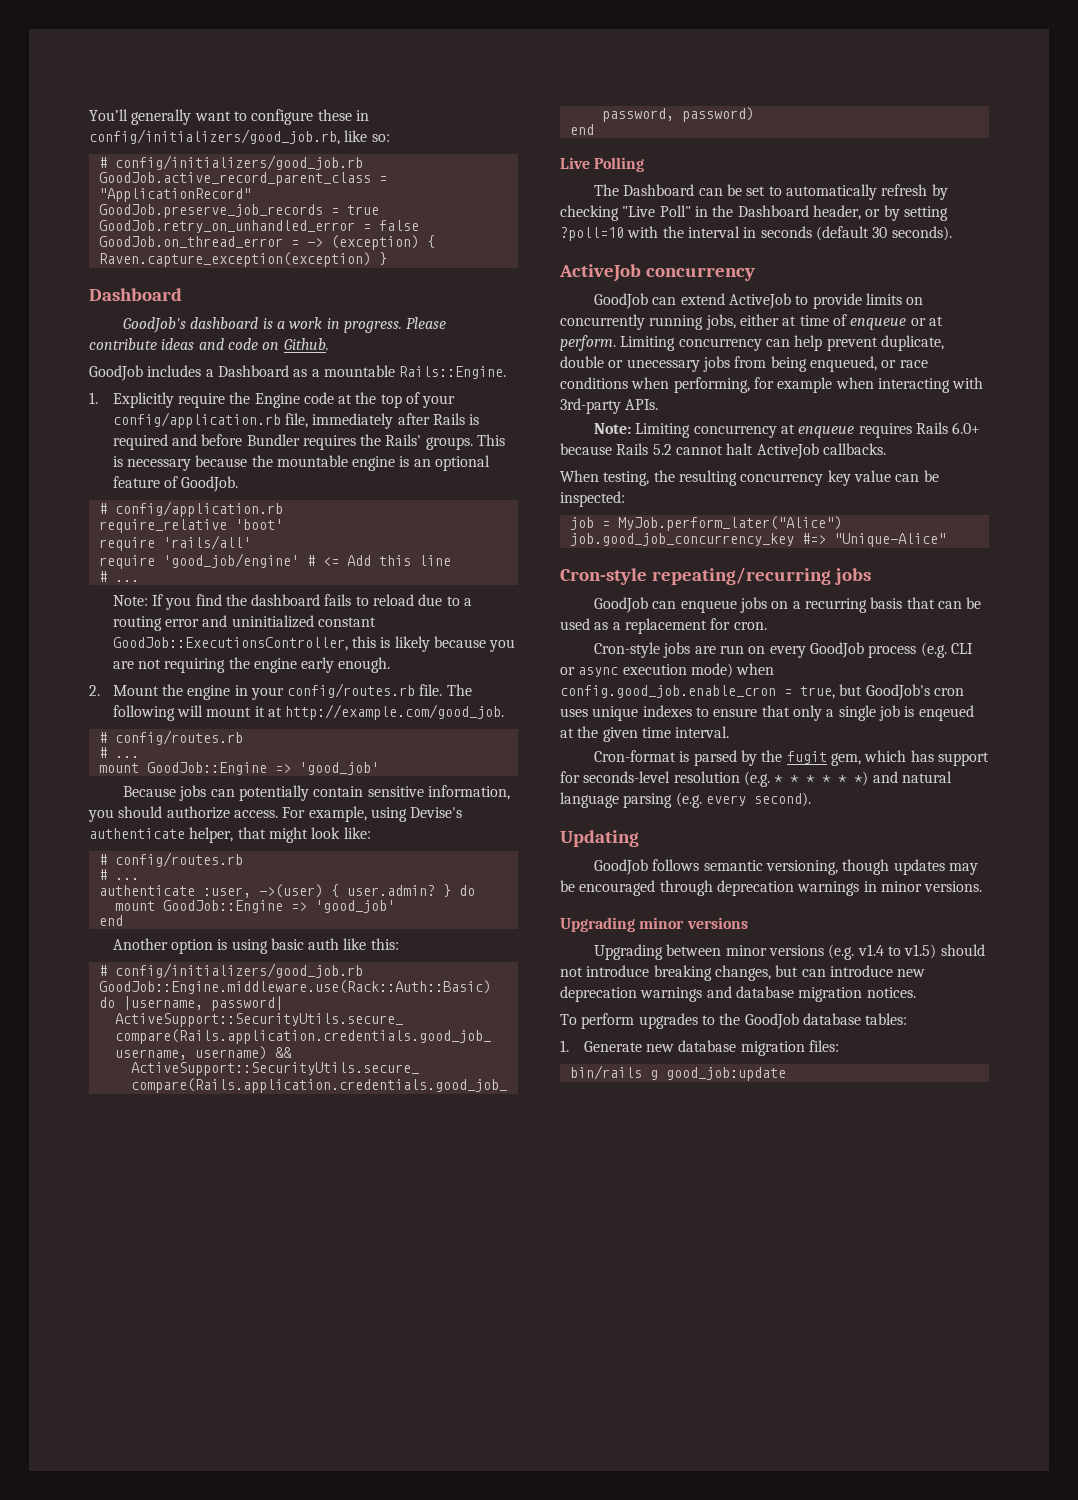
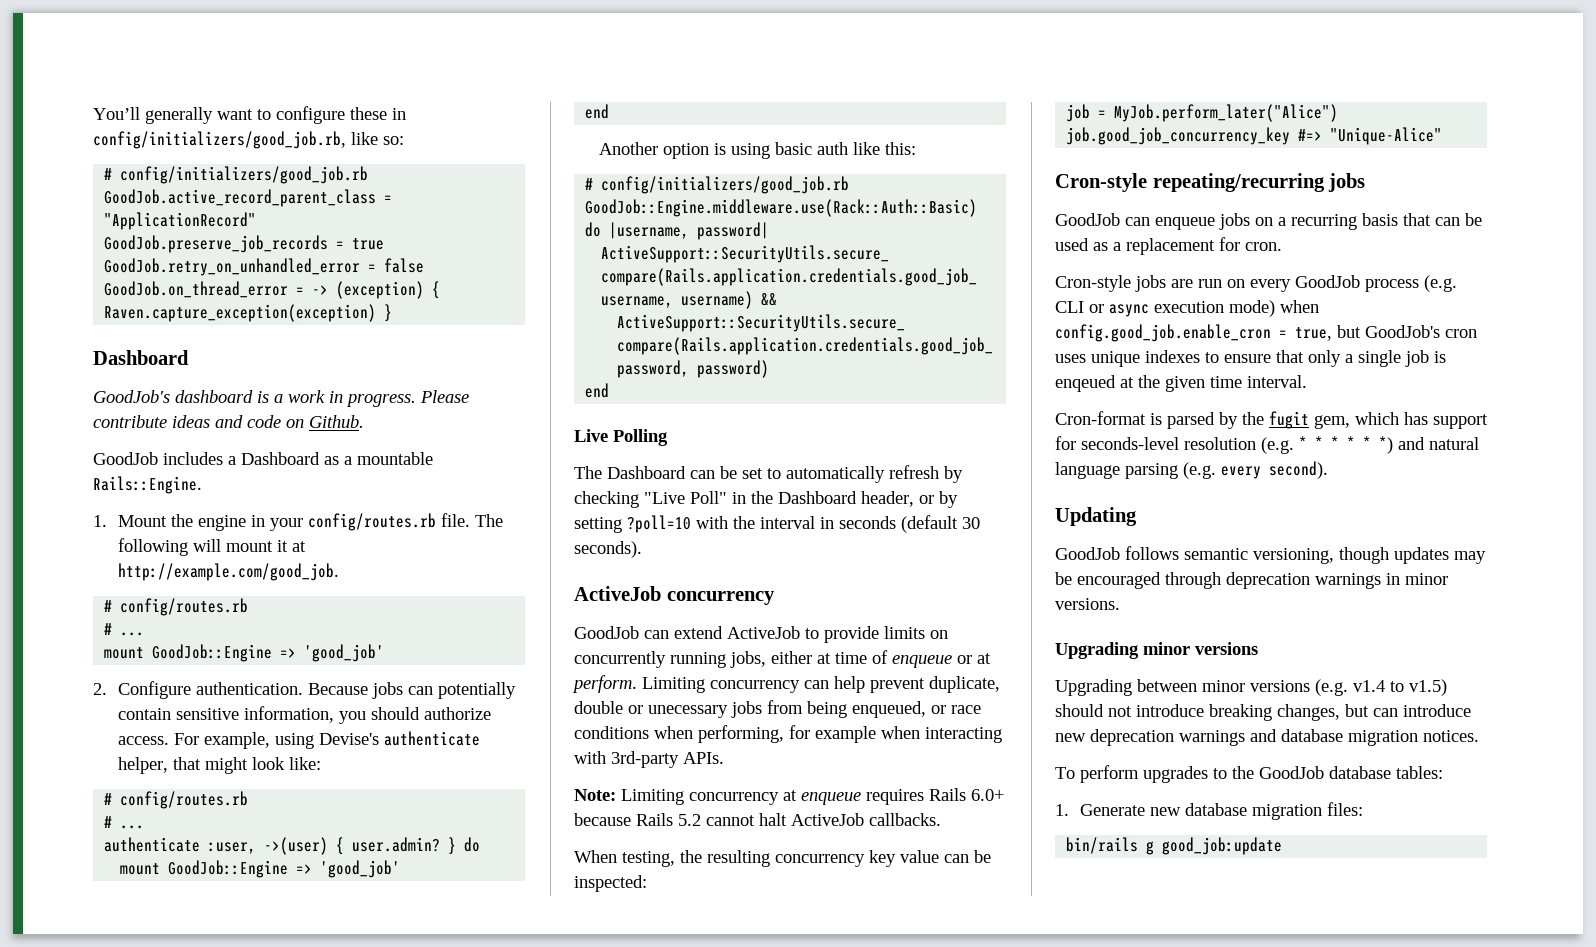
[112,392,456,408] [112,412,480,429] [112,434,506,450] [112,455,491,471] [112,476,239,492] [98,501,283,517] [98,519,283,533] [98,535,251,551] [98,553,451,569] [98,571,139,582] [112,594,473,610] [112,615,376,631] [112,636,516,652] [112,657,391,673] [89,685,100,696] Explicitly require the Engine code at the top of your config/application.rb file, immediately after Rails is required and before Bundler requires the Rails' groups. This is necessary because the mountable engine is an optional feature of GoodJob. // # config/application.rb // require_relative 'boot' // require 'rails/all' // require 'good_job/engine' # <= Add this line // # ... // Note: If you find the dashboard fails to reload due to a routing error and uninitialized constant GoodJob::ExecutionsController, this is likely because you are not requiring the engine early enough. // 2. -> (107, 521) none
(379, 768) none -> [93,681,304,699] 2. Configure authentication.

